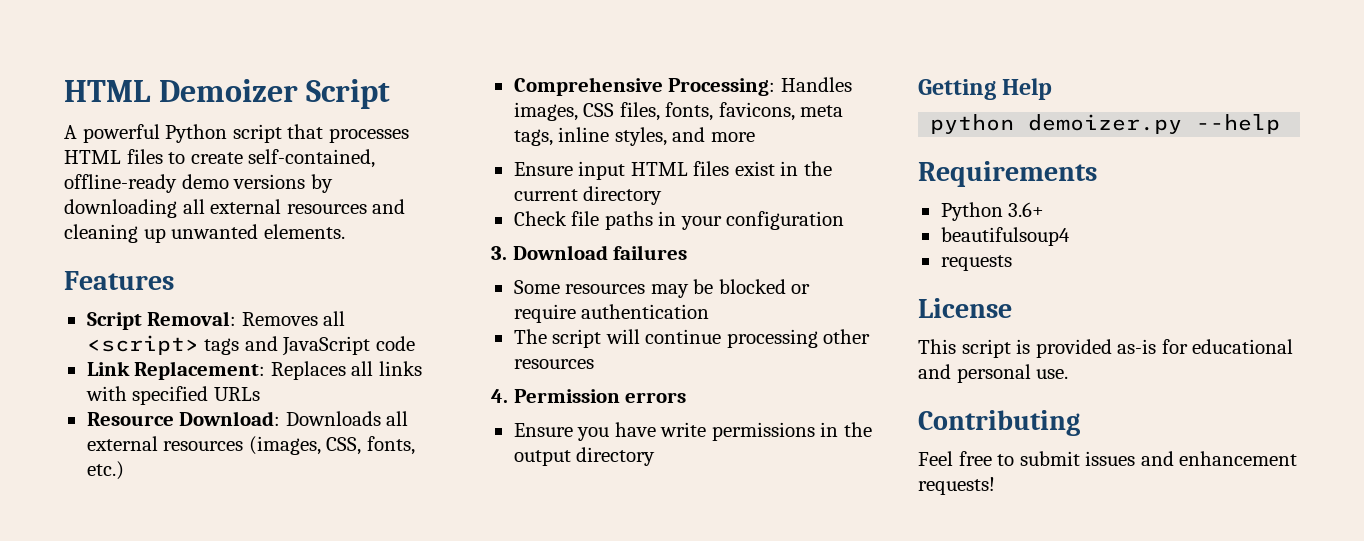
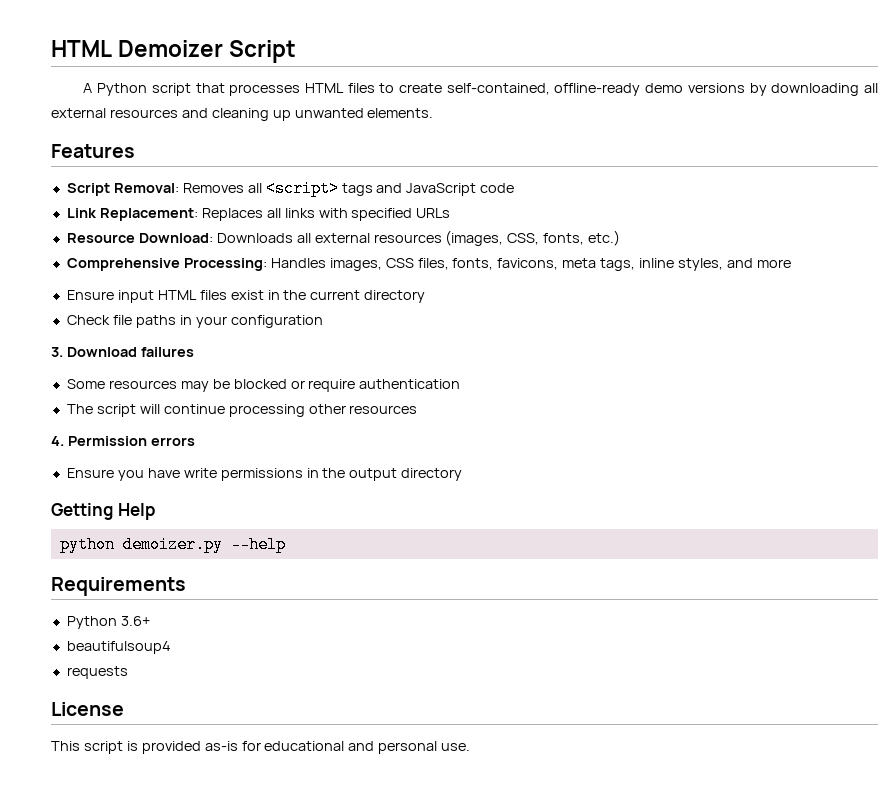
[82,124,160,143] powerful -> (93, 88) none
[918,410,1080,436] [918,451,1298,466] [918,477,995,495] // Contributing // Feel free to submit issues and enhancement requests! -> (471, 747) none

